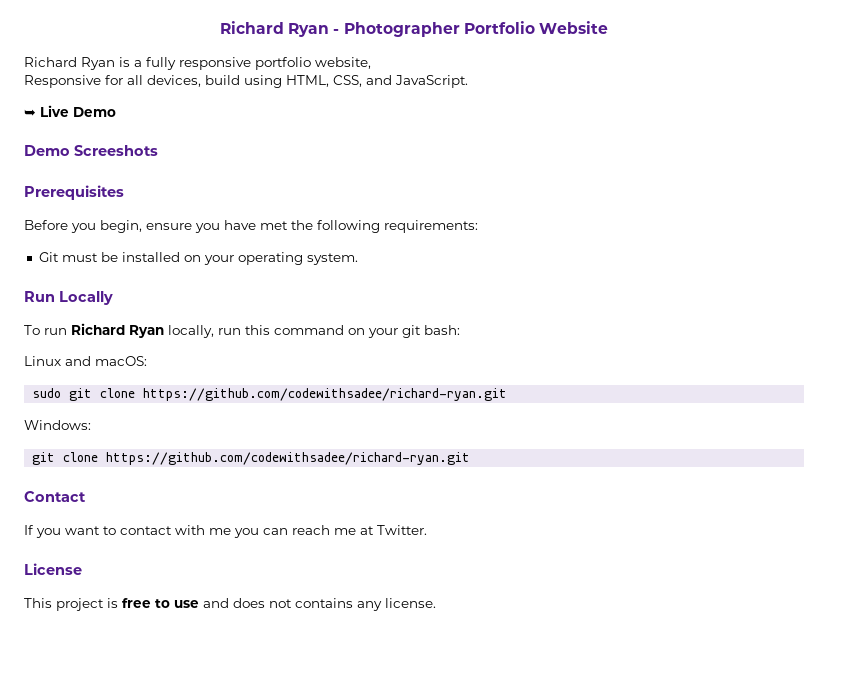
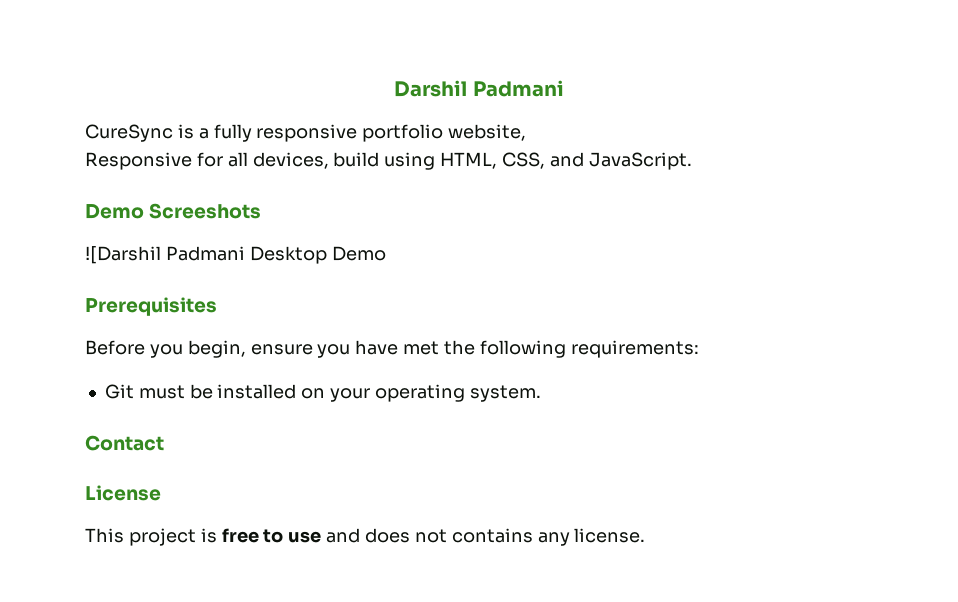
[220,21,608,37] [24,57,115,70] Richard Ryan - Photographer Portfolio Website // Richard Ryan -> [394,80,564,97] [85,124,173,142] Darshil Padmani // CureSync
[24,105,116,117] // ➥ Live Demo -> (692, 161) none
(158, 150) none -> [85,246,386,264] // ![Darshil Padmani Desktop Demo
[24,291,113,305] [24,323,460,338] [24,356,147,366] [32,388,508,401] [24,420,91,430] [32,452,471,465] [24,491,86,502] [24,525,427,538] Run Locally // To run Richard Ryan locally, run this command on your git bash: // Linux and macOS: // sudo git clone https://github.com/codewithsadee/richard-ryan.git // Windows: // git clone https://github.com/codewithsadee/richard-ryan.git // Contact // If you want to contact with me you can reach me at Twitter. -> [85,435,164,451] Contact

